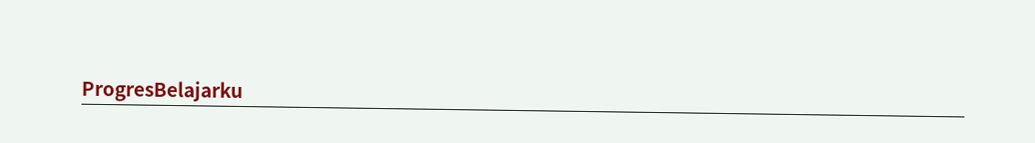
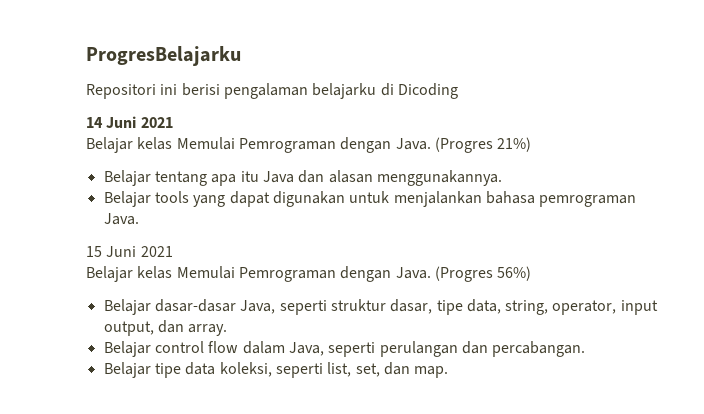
(243, 91) none -> [86,83,458,99] [86,116,173,128] [86,137,532,153] [103,170,502,186] [103,191,637,207] [103,213,139,225] [86,246,173,257] [86,266,532,282] [103,299,658,315] [103,320,228,336] [103,341,586,357] [103,362,449,378] // Repositori ini berisi pengalaman belajarku di Dicoding // 14 Juni 2021 // Belajar kelas Memulai Pemrograman dengan Java. (Progres 21%) // Belajar tentang apa itu Java dan alasan menggunakannya. // Belajar tools yang dapat digunakan untuk menjalankan bahasa pemrograman Java. // 15 Juni 2021 // Belajar kelas Memulai Pemrograman dengan Java. (Progres 56%) // Belajar dasar-dasar Java, seperti struktur dasar, tipe data, string, operator, input output, dan array. // Belajar control flow dalam Java, seperti perulangan dan percabangan. // Belajar tipe data koleksi, seperti list, set, dan map.

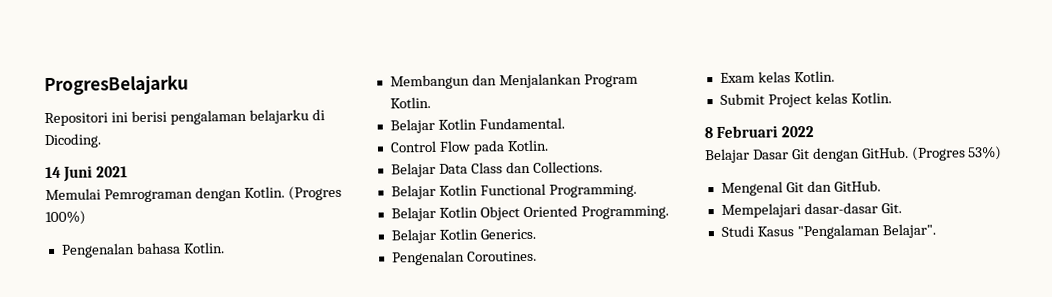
[397,83,458,99] Dicoding -> [44,133,101,149] Dicoding.
[86,137,532,153] [103,170,502,186] [103,191,637,207] [103,213,139,225] [86,246,173,257] [86,266,532,282] [103,299,658,315] [103,320,228,336] [103,341,586,357] [103,362,449,378] Belajar kelas Memulai Pemrograman dengan Java. (Progres 21%) // Belajar tentang apa itu Java dan alasan menggunakannya. // Belajar tools yang dapat digunakan untuk menjalankan bahasa pemrograman Java. // 15 Juni 2021 // Belajar kelas Memulai Pemrograman dengan Java. (Progres 56%) // Belajar dasar-dasar Java, seperti struktur dasar, tipe data, string, operator, input output, dan array. // Belajar control flow dalam Java, seperti perulangan dan percabangan. // Belajar tipe data koleksi, seperti list, set, dan map. -> [45,185,342,203] [45,210,86,226] [60,242,225,258] [389,73,638,90] [389,96,431,109] [389,117,565,134] [389,139,549,155] [390,161,603,178] [390,183,637,200] [390,205,669,222] [390,228,536,244] [391,250,537,266] [719,70,835,83] [719,92,892,108] [704,125,814,139] [705,146,1003,164] [720,180,881,196] [720,202,902,218] [720,223,936,240] Memulai Pemrograman dengan Kotlin. (Progres 100%) // Pengenalan bahasa Kotlin. // Membangun dan Menjalankan Program Kotlin. // Belajar Kotlin Fundamental. // Control Flow pada Kotlin. // Belajar Data Class dan Collections. // Belajar Kotlin Functional Programming. // Belajar Kotlin Object Oriented Programming. // Belajar Kotlin Generics. // Pengenalan Coroutines. // Exam kelas Kotlin. // Submit Project kelas Kotlin. // 8 Februari 2022 // Belajar Dasar Git dengan GitHub. (Progres 53%) // Mengenal Git dan GitHub. // Mempelajari dasar-dasar Git. // Studi Kasus "Pengalaman Belajar".

